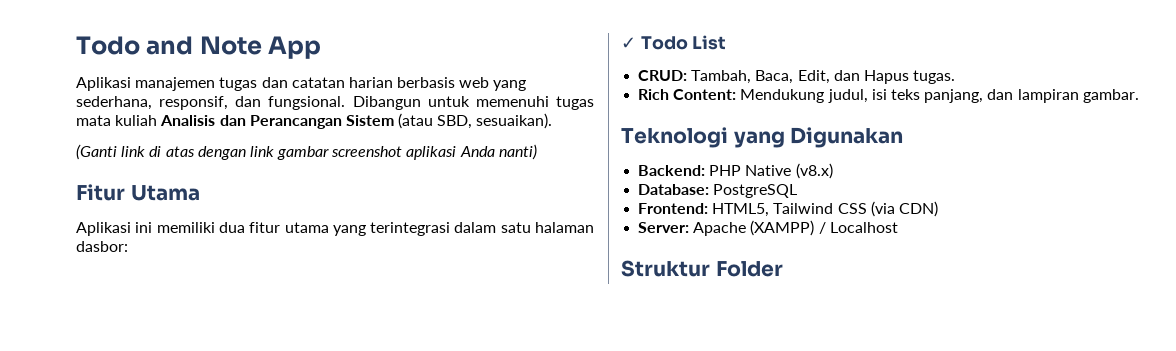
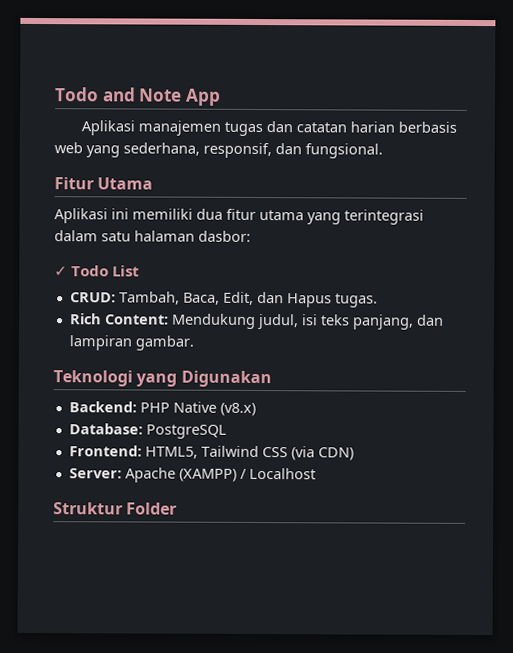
[352,96,595,110] [76,113,553,129] [76,144,537,160] Dibangun untuk memenuhi tugas mata kuliah Analisis dan Perancangan Sistem (atau SBD, sesuaikan). // (Ganti link di atas dengan link gambar screenshot aplikasi Anda nanti) -> (383, 151) none

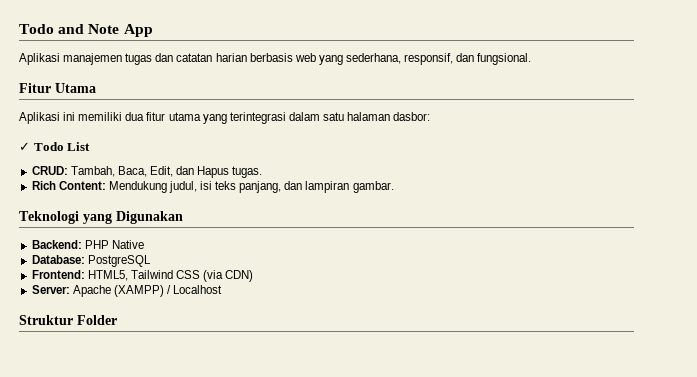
[219,402,256,416] (v8.x) -> (144, 244) none

